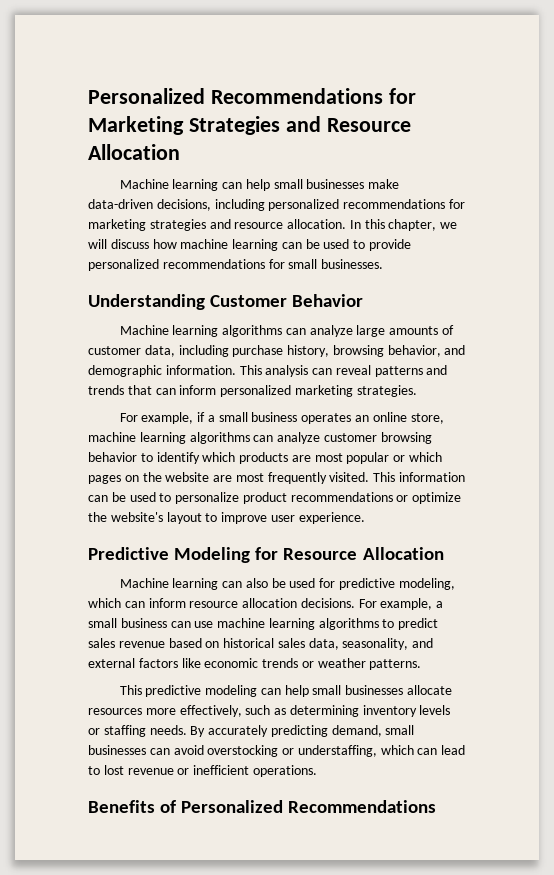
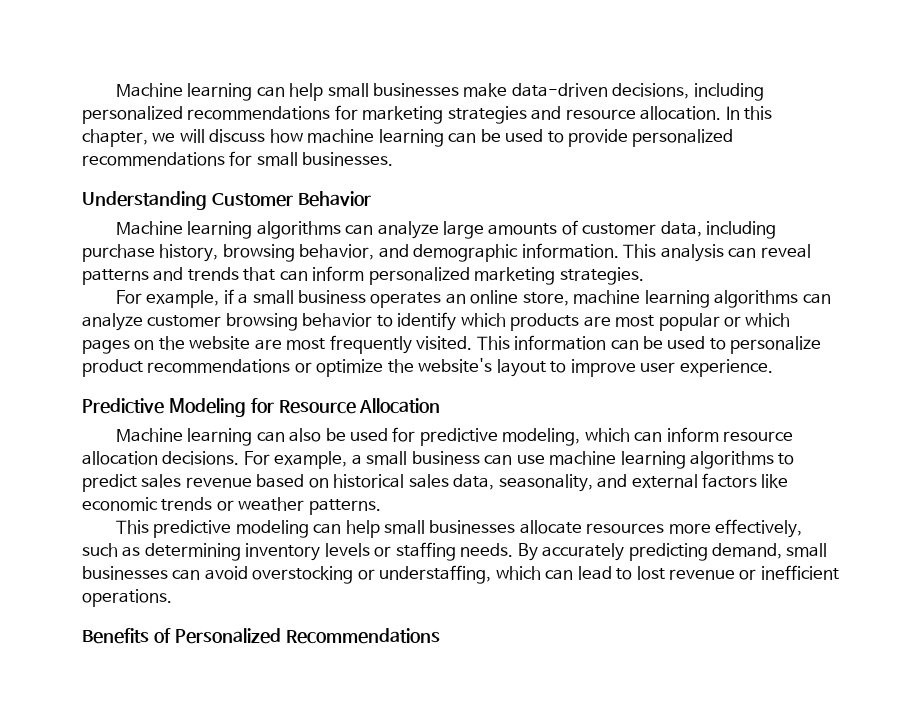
[88,88,416,104] [88,116,411,135] [88,144,180,160] Personalized Recommendations for Marketing Strategies and Resource Allocation // -> (115, 90) none

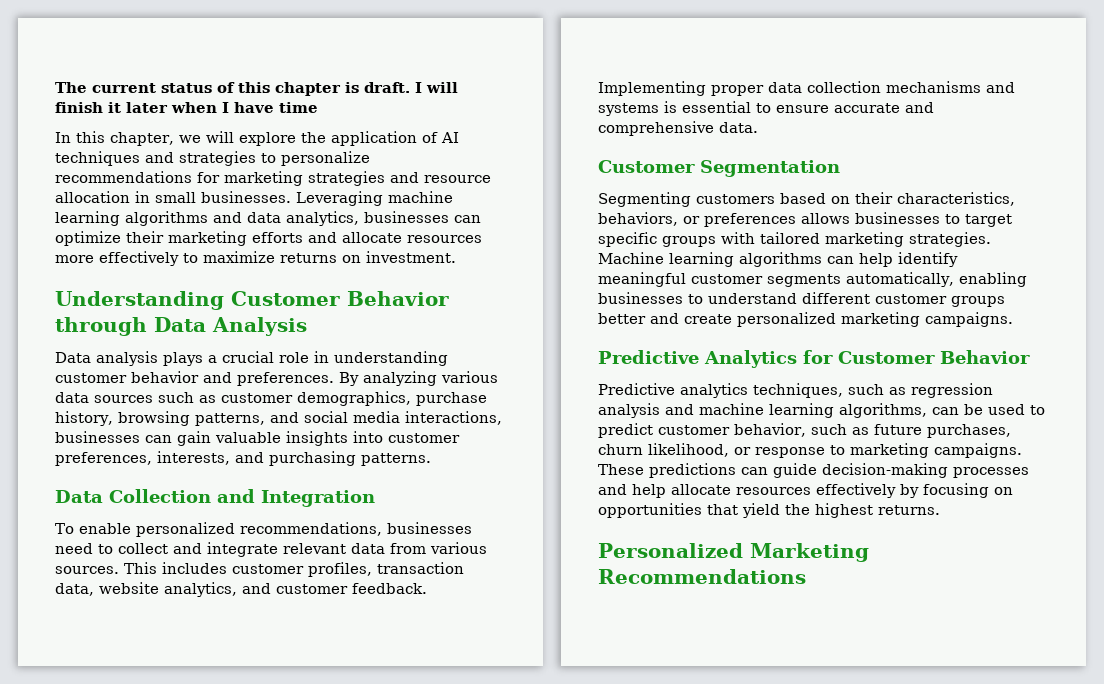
[115,83,764,101] [82,106,183,124] Machine learning can help small businesses make data-driven decisions, including personalized -> [55,82,458,96] [55,102,318,113] [55,131,459,146] [55,151,370,166] The current status of this chapter is draft. I will finish it later when I have time // In this chapter, we will explore the application of AI techniques and strategies to personalize
[640,106,773,120] [82,129,734,147] [82,151,394,166] [82,191,371,210] [115,220,777,239] [82,243,811,262] [82,266,644,285] [115,289,831,308] [82,312,791,331] [82,335,822,354] [82,358,773,377] [82,398,441,417] [115,427,794,446] [82,451,795,469] [82,473,789,492] [82,497,381,515] [115,519,803,538] [82,542,828,561] [82,565,839,584] [82,589,172,607] [82,628,281,644] allocation. In this chapter, we will discuss how machine learning can be used to provide personalized recommendations for small businesses. // Understanding Customer Behavior // Machine learning algorithms can analyze large amounts of customer data, including purchase history, browsing behavior, and demographic information. This analysis can reveal patterns and trends that can inform personalized marketing strategies. // For example, if a small business operates an online store, machine learning algorithms can analyze customer browsing behavior to identify which products are most popular or which pages on the website are most frequently visited. This information can be used to personalize product recommendations or optimize the website's layout to improve user experience. // Predictive Modeling for Resource Allocation // Machine learning can also be used for predictive modeling, which can inform resource allocation decisions. For example, a small business can use machine learning algorithms to predict sales revenue based on historical sales data, seasonality, and external factors like economic trends or weather patterns. // This predictive modeling can help small businesses allocate resources more effectively, such as determining inventory levels or staffing needs. By accurately predicting demand, small businesses can avoid overstocking or understaffing, which can lead to lost revenue or inefficient operations. // Benefits of Personalized -> [55,191,453,206] [55,211,481,226] [55,231,482,246] [55,251,456,266] [55,291,449,310] [55,317,307,336] [55,351,448,366] [55,371,498,386] [55,391,487,406] [55,411,502,426] [55,431,460,446] [55,451,431,466] [55,489,375,507] [55,522,472,537] [55,542,487,557] [55,562,464,577] [55,582,427,597] [598,81,1015,96] [598,101,934,116] [598,121,758,136] [598,160,840,177] [598,192,1015,207] [598,212,1012,227] [598,232,991,247] [598,252,958,267] [598,272,1027,287] [598,292,1005,307] [598,312,1013,327] [598,350,1030,368] [598,383,993,398] [598,403,1045,418] [598,423,1011,438] [598,443,1022,458] [598,463,1029,478] [598,483,1013,498] [598,503,940,518] [598,543,869,562] allocation in small businesses. Leveraging machine learning algorithms and data analytics, businesses can optimize their marketing efforts and allocate resources more effectively to maximize returns on investment. // Understanding Customer Behavior through Data Analysis // Data analysis plays a crucial role in understanding customer behavior and preferences. By analyzing various data sources such as customer demographics, purchase history, browsing patterns, and social media interactions, businesses can gain valuable insights into customer preferences, interests, and purchasing patterns. // Data Collection and Integration // To enable personalized recommendations, businesses need to collect and integrate relevant data from various sources. This includes customer profiles, transaction data, website analytics, and customer feedback. Implementing proper data collection mechanisms and systems is essential to ensure accurate and comprehensive data. // Customer Segmentation // Segmenting customers based on their characteristics, behaviors, or preferences allows businesses to target specific groups with tailored marketing strategies. Machine learning algorithms can help identify meaningful customer segments automatically, enabling businesses to understand different customer groups better and create personalized marketing campaigns. // Predictive Analytics for Customer Behavior // Predictive analytics techniques, such as regression analysis and machine learning algorithms, can be used to predict customer behavior, such as future purchases, churn likelihood, or response to marketing campaigns. These predictions can guide decision-making processes and help allocate resources effectively by focusing on opportunities that yield the highest returns. // Personalized Marketing

